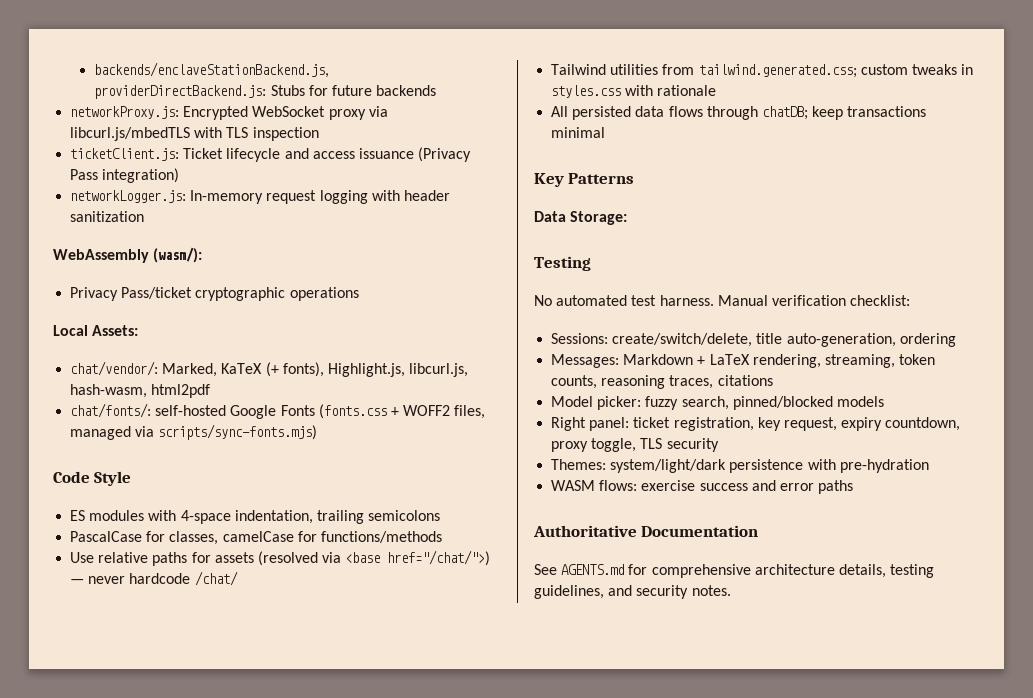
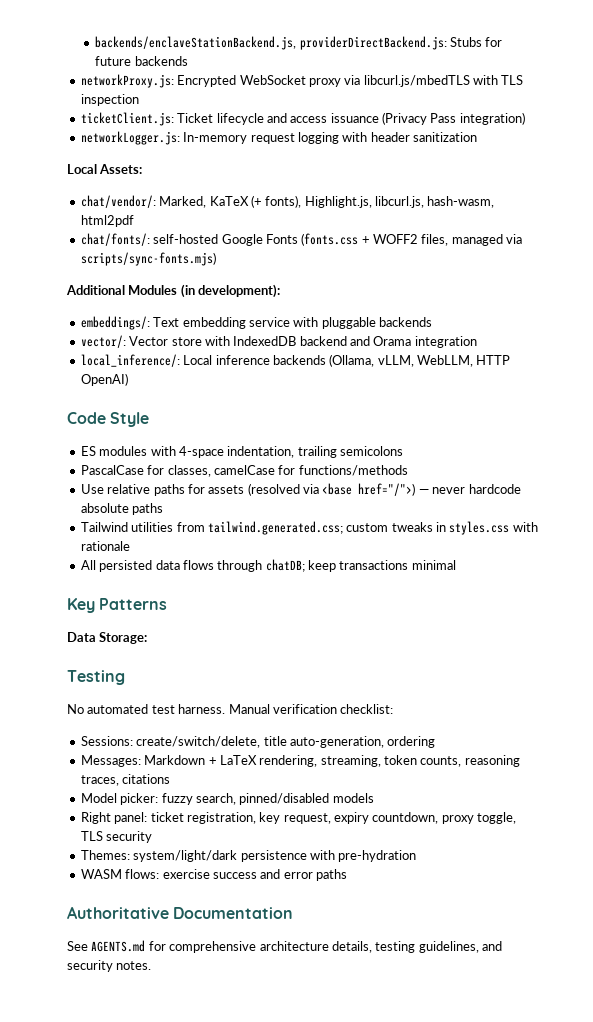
[53,247,203,263] [70,287,359,301] // WebAssembly (wasm/): // Privacy Pass/ticket cryptographic operations -> (477, 137) none
(318, 432) none -> [66,284,281,298] [80,316,432,330] [80,335,477,348] [80,354,511,367] [80,373,128,386] // Additional Modules (in development): // embeddings/: Text embedding service with pluggable backends // vector/: Vector store with IndexedDB backend and Orama integration // local_inference/: Local inference backends (Ollama, vLLM, WebLLM, HTTP OpenAI)
[387,550,491,566] href="/chat/">) -> [358,483,416,496] href="/">)
[194,571,238,586] /chat/ -> [80,503,164,515] absolute paths
[732,396,833,410] pinned/blocked -> [239,793,330,805] pinned/disabled

